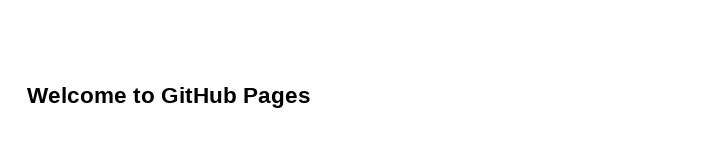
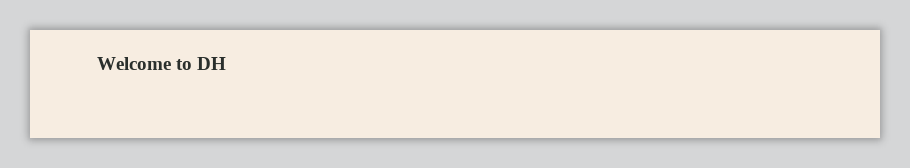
[161,87,312,108] GitHub Pages -> [197,57,227,70] DH

